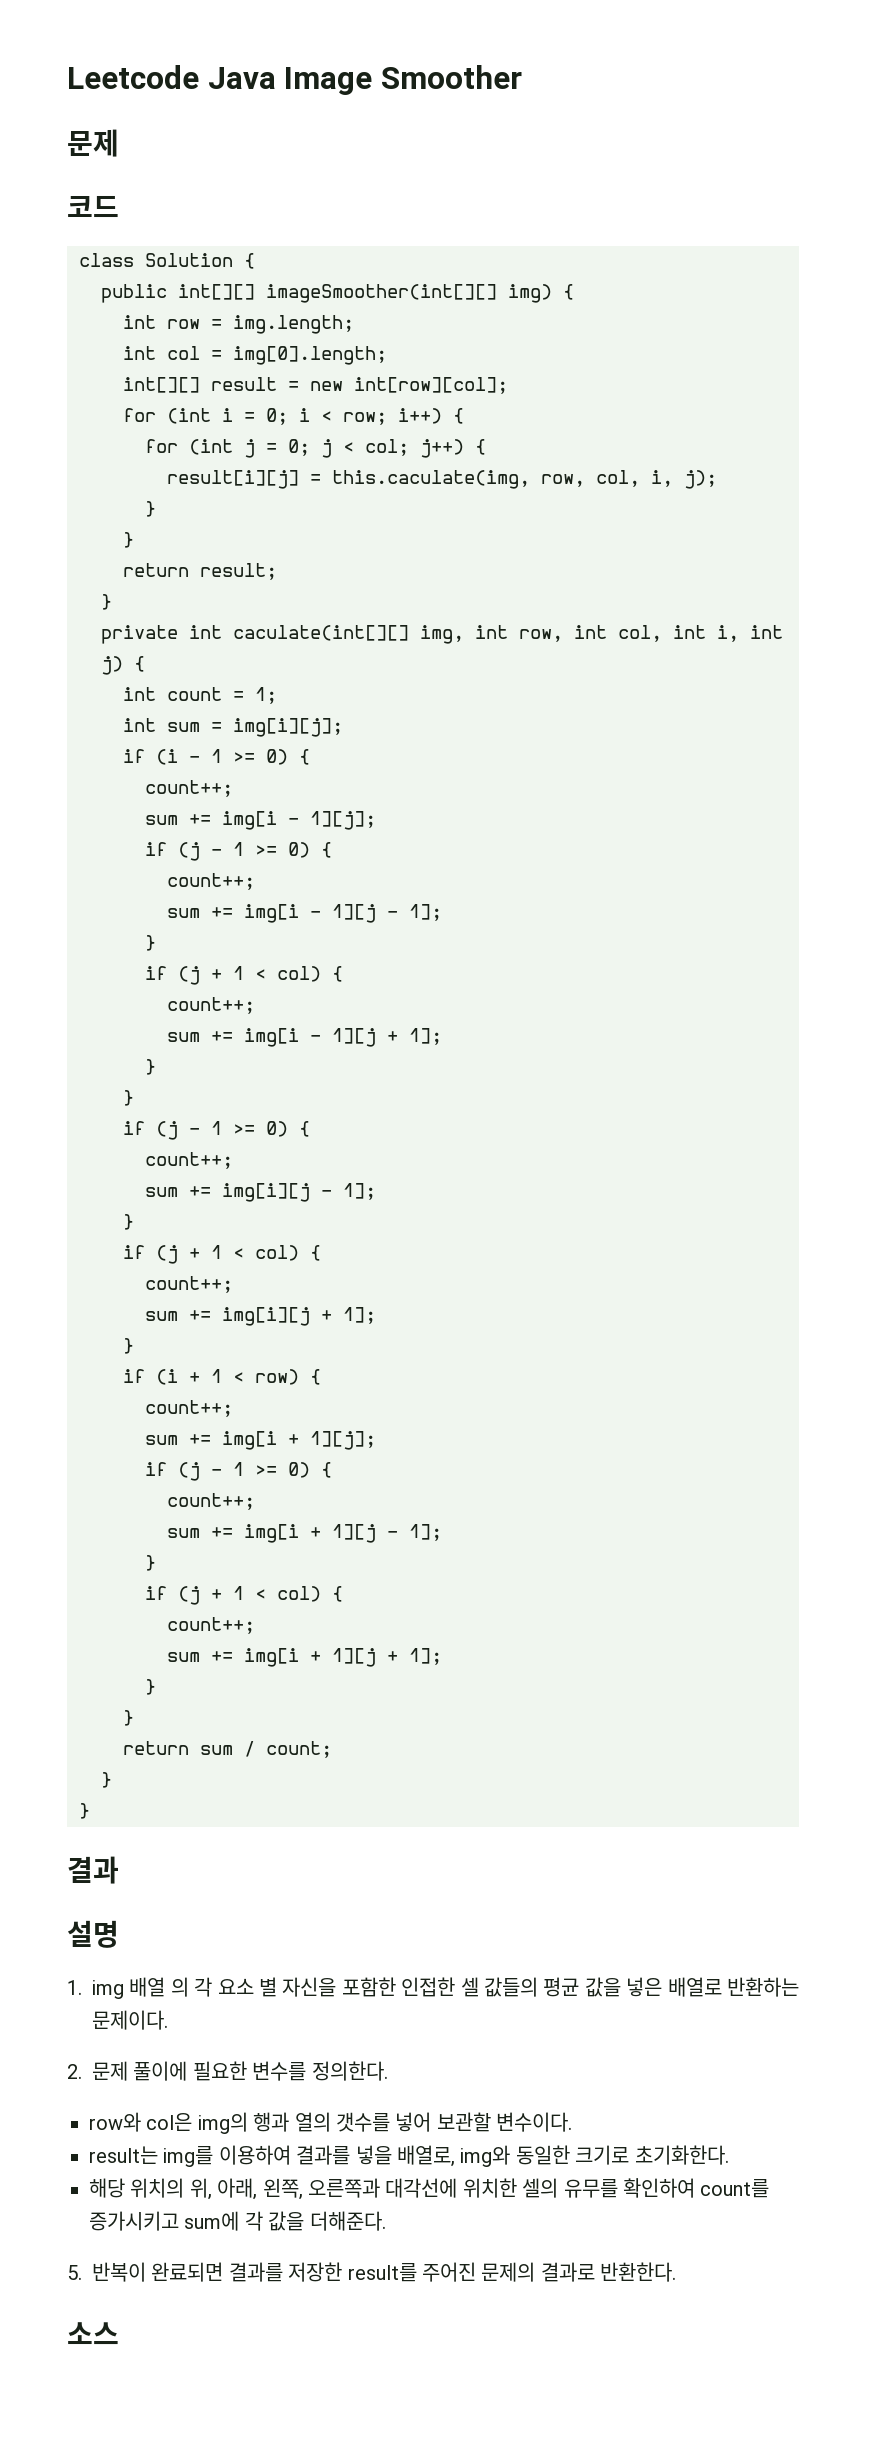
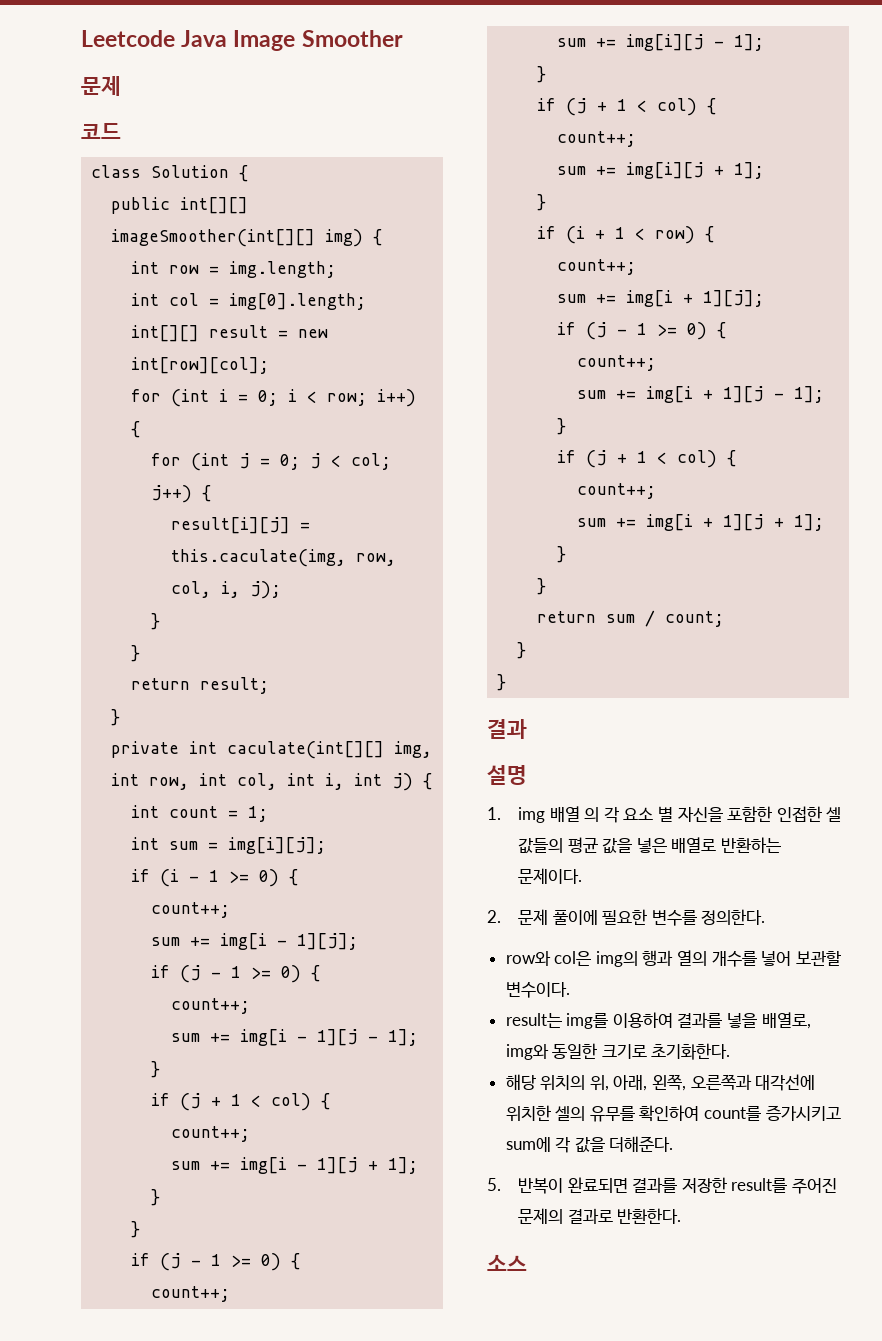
[336,2112,390,2132] 갯수를 -> [711,951,757,967] 개수를

